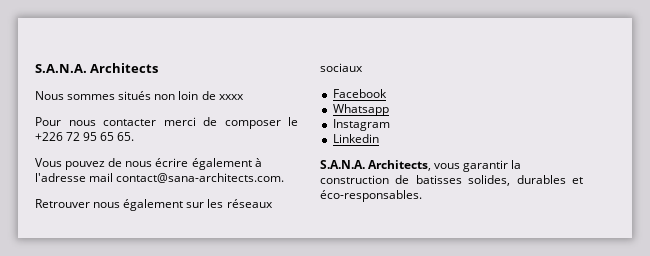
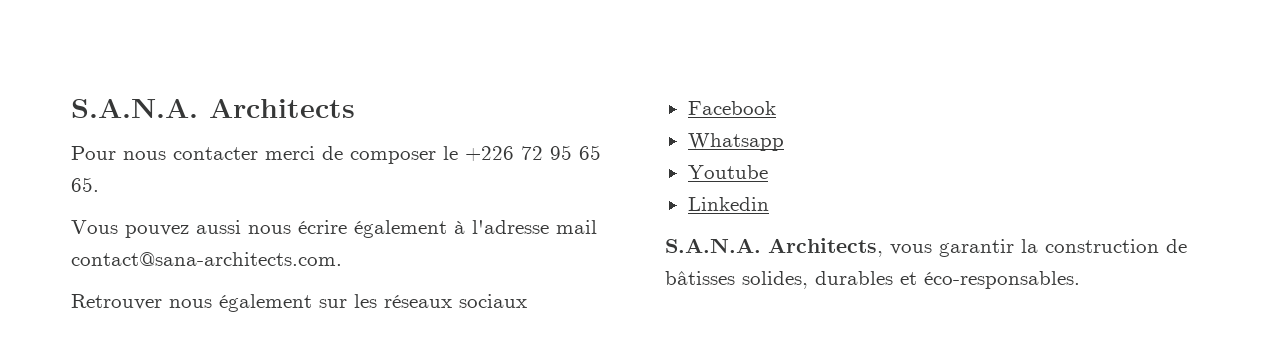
[35,91,244,100] // Nous sommes situés non loin de xxxx -> (355, 108) none
[108,158,123,167] de -> [196,220,241,234] aussi
[332,119,390,131] Instagram -> [687,165,768,179] Youtube
[415,175,462,184] batisses -> [665,271,735,285] bâtisses

